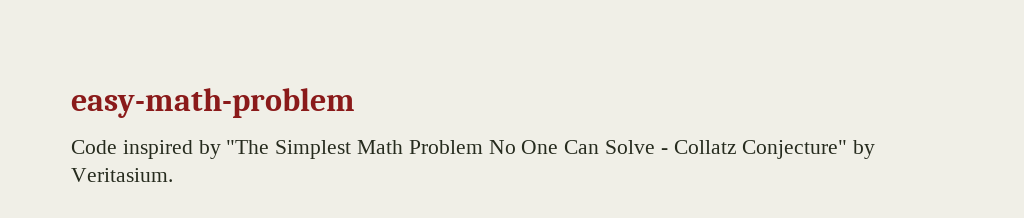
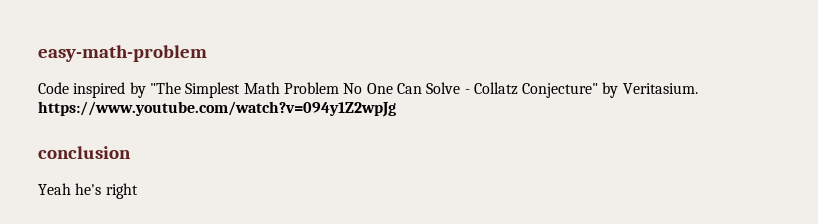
(173, 175) none -> [38,101,396,117] [38,146,131,159] [38,183,138,199] https://www.youtube.com/watch?v=094y1Z2wpJg // conclusion // Yeah he's right

